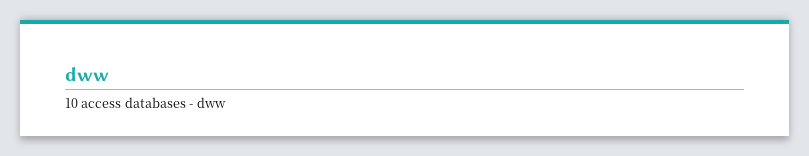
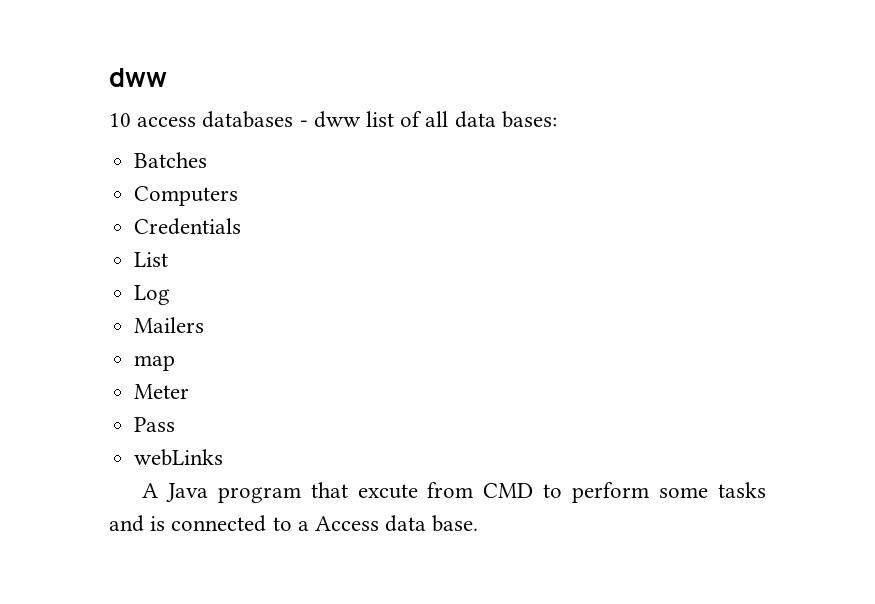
(226, 102) none -> [366,111,557,128] [134,152,208,168] [134,186,239,206] [134,218,242,235] [134,252,169,267] [134,285,171,305] [134,317,205,333] [134,355,176,371] [134,384,190,399] [134,417,176,432] [134,449,224,466] [141,482,766,503] [109,515,479,532] list of all data bases: // Batches // Computers // Credentials // List // Log // Mailers // map // Meter // Pass // webLinks // A Java program that excute from CMD to perform some tasks and is connected to a Access data base.

